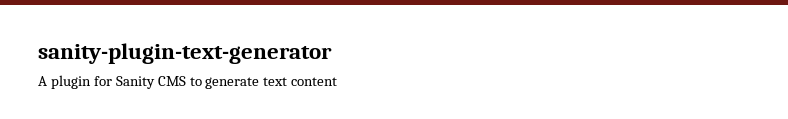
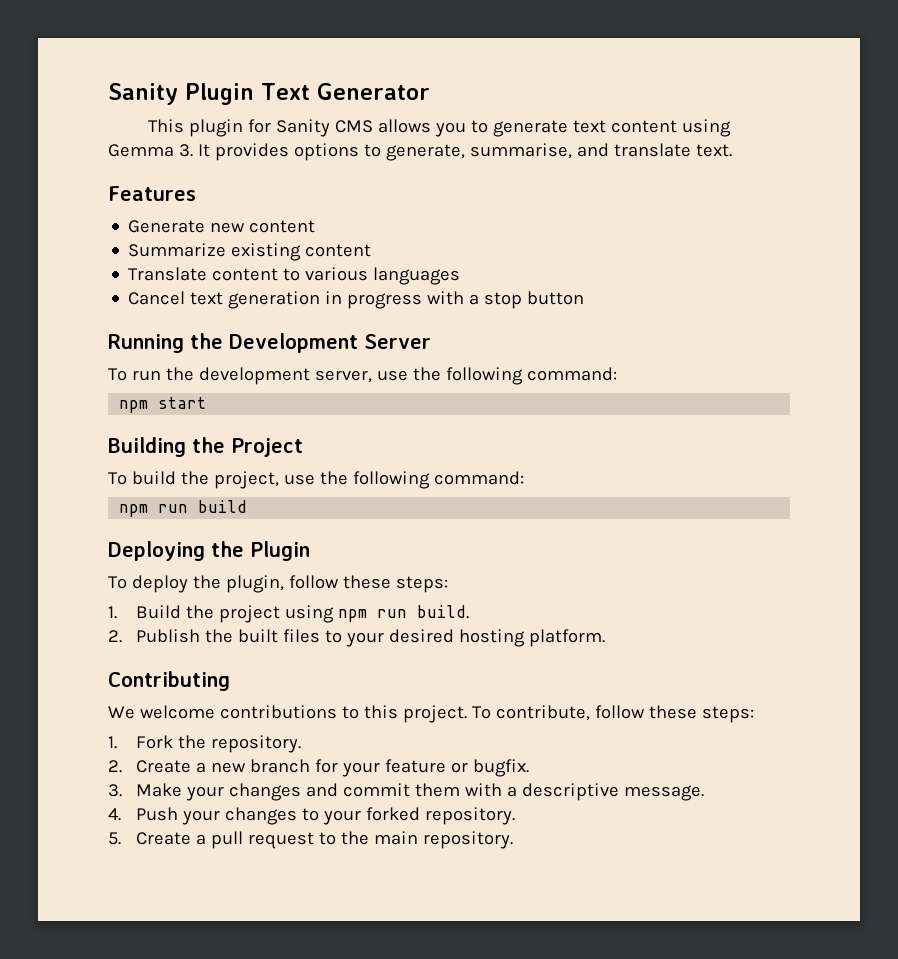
[38,43,332,64] [38,76,47,86] sanity-plugin-text-generator // A -> [108,83,430,105] [148,119,185,133] Sanity Plugin Text Generator // This
(186, 81) none -> [378,119,467,137] allows you
(338, 81) none -> [682,119,732,137] [108,143,732,161] [108,186,196,201] [128,220,316,233] [128,243,372,261] [128,267,461,285] [128,291,585,309] [108,333,431,353] [108,367,617,385] [119,397,207,413] [108,437,303,457] [108,471,524,489] [119,500,248,517] [108,541,310,561] [108,575,448,593] [108,605,470,623] [108,629,606,647] [108,671,230,691] [108,705,754,723] [108,735,302,753] [108,759,530,777] [108,783,705,801] [108,807,516,825] [108,831,514,849] using Gemma 3. It provides options to generate, summarise, and translate text. // Features // Generate new content // Summarize existing content // Translate content to various languages // Cancel text generation in progress with a stop button // Running the Development Server // To run the development server, use the following command: // npm start // Building the Project // To build the project, use the following command: // npm run build // Deploying the Plugin // To deploy the plugin, follow these steps: // 1. Build the project using npm run build. // 2. Publish the built files to your desired hosting platform. // Contributing // We welcome contributions to this project. To contribute, follow these steps: // 1. Fork the repository. // 2. Create a new branch for your feature or bugfix. // 3. Make your changes and commit them with a descriptive message. // 4. Push your changes to your forked repository. // 5. Create a pull request to the main repository.

